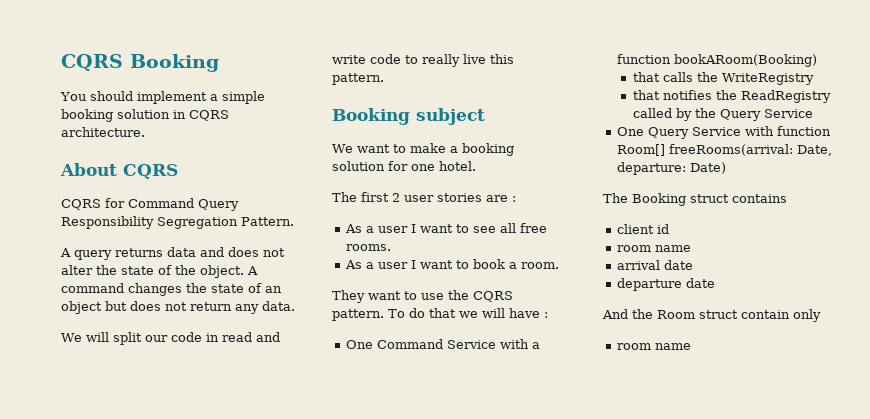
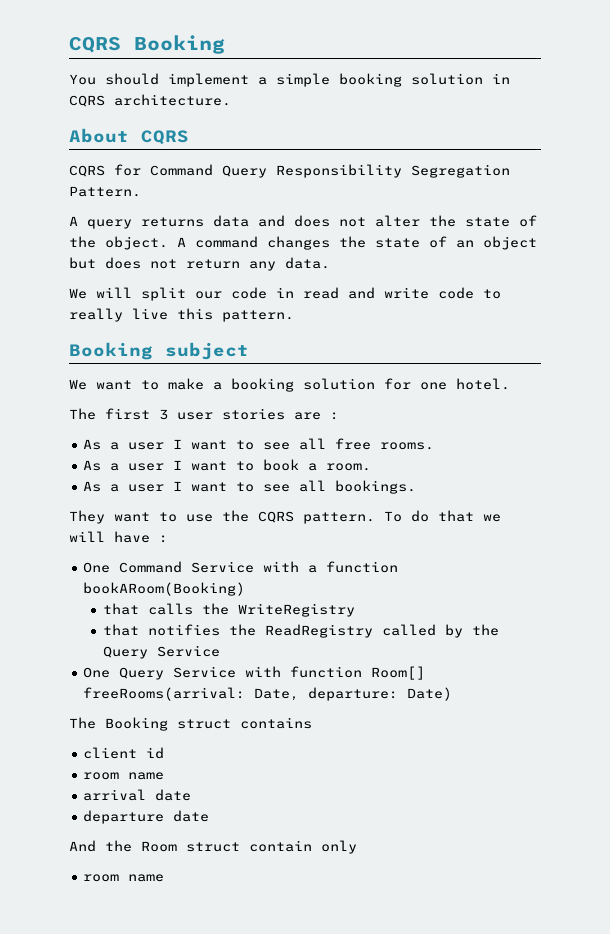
[392,193,400,202] 2 -> [159,409,168,420] 3
(560, 265) none -> [83,480,417,494] // As a user I want to see all bookings.

